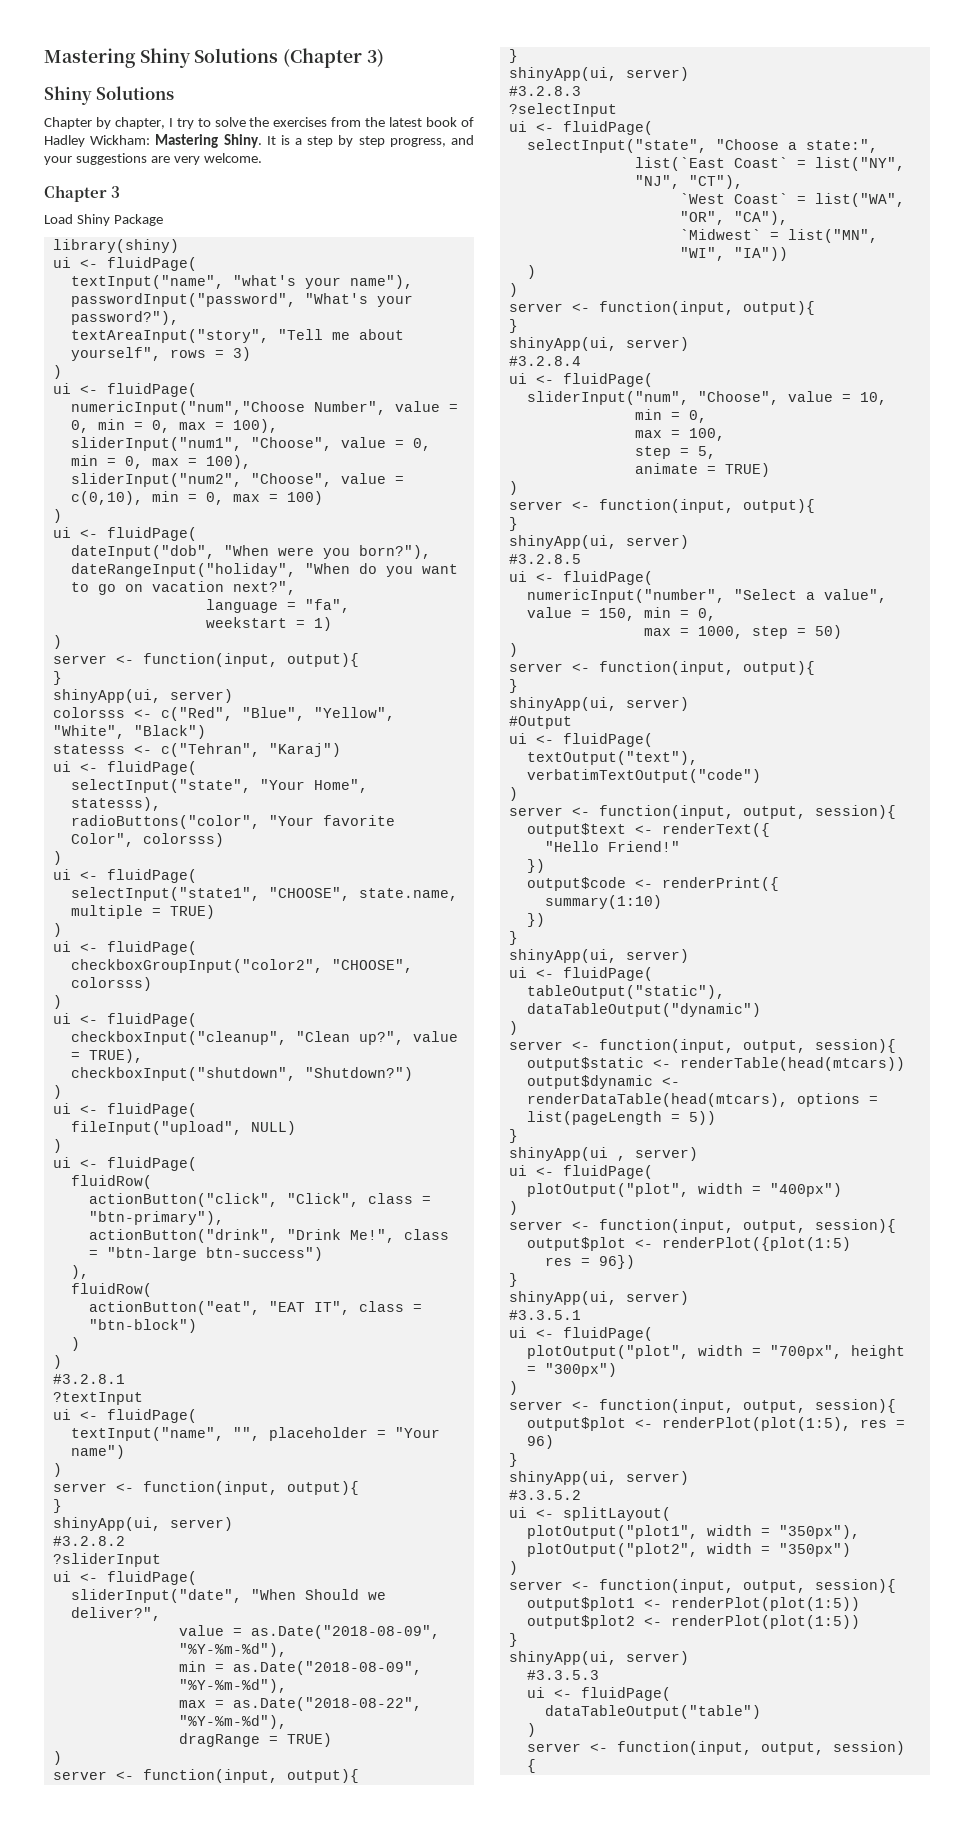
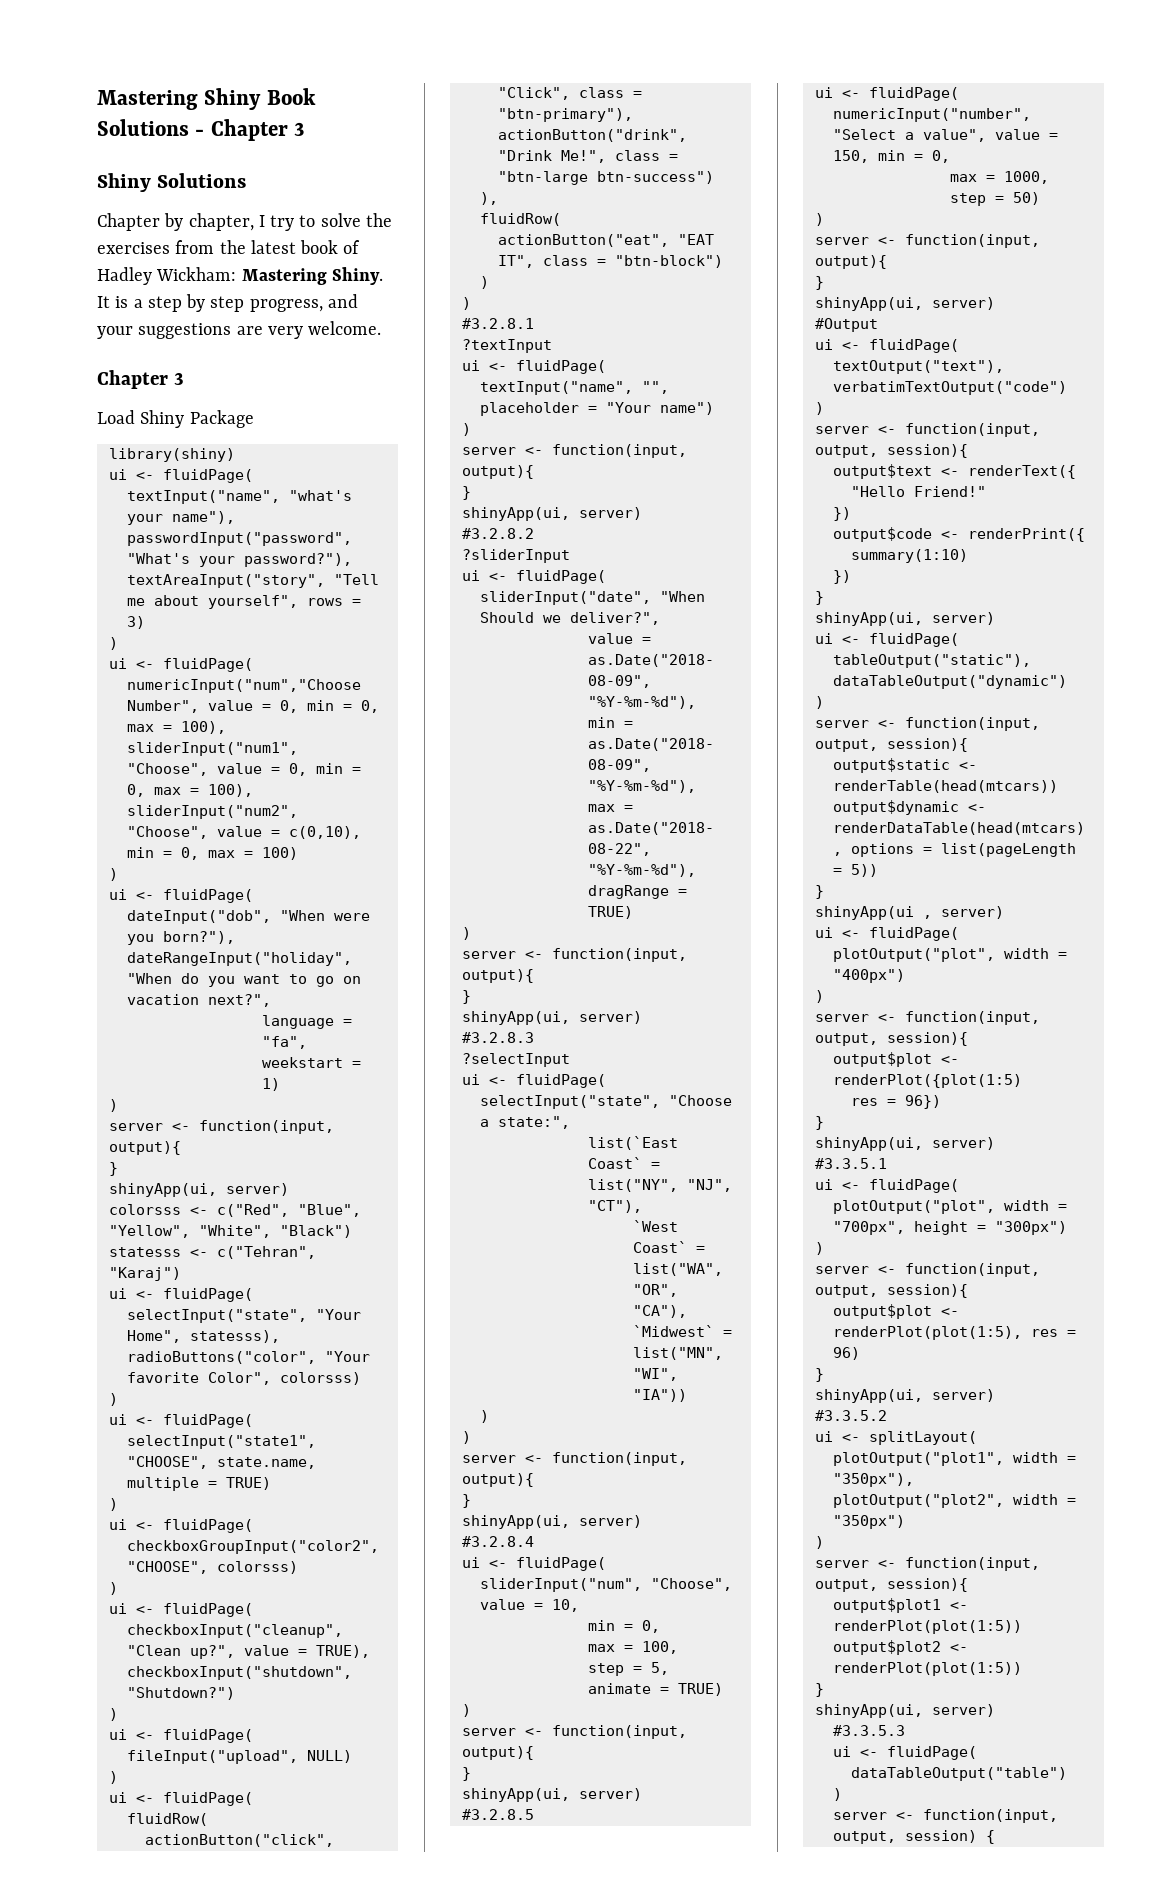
[194,48,384,68] Solutions (Chapter 3) -> [266,88,316,105] [97,119,305,141] Book Solutions - Chapter 3

